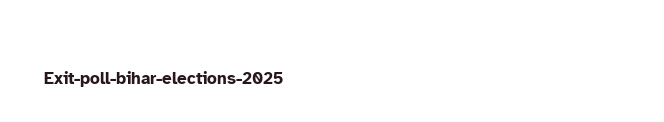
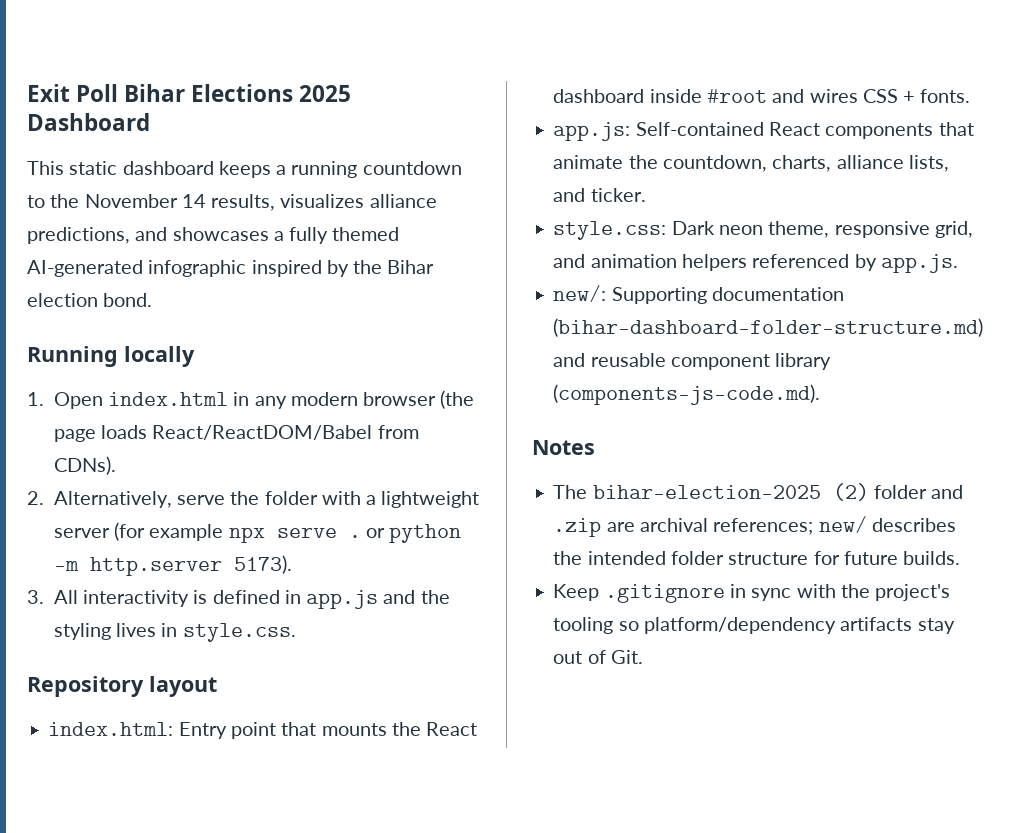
[44,71,283,87] Exit-poll-bihar-elections-2025 -> [27,84,352,102] [27,113,150,131] [27,161,462,178] [27,194,437,211] [27,227,400,244] [27,260,435,277] [27,293,153,307] [27,346,195,367] [27,390,475,409] [53,425,419,442] [53,456,116,475] [27,491,480,508] [53,522,462,543] [53,555,292,576] [27,590,450,609] [53,623,296,642] [27,676,217,697] [48,722,478,739] [553,89,971,103] [553,122,974,141] [553,155,949,172] [553,188,646,202] [553,221,973,240] [553,254,958,273] [553,285,844,304] [553,318,984,337] [553,353,832,370] [553,384,821,405] [532,440,595,455] [553,483,964,501] [553,516,956,537] [553,551,961,565] [553,584,951,603] [553,617,955,634] [553,650,643,664] Exit Poll Bihar Elections 2025 Dashboard // This static dashboard keeps a running countdown to the November 14 results, visualizes alliance predictions, and showcases a fully themed AI-generated infographic inspired by the Bihar election bond. // Running locally // 1. Open index.html in any modern browser (the page loads React/ReactDOM/Babel from CDNs). // 2. Alternatively, serve the folder with a lightweight server (for example npx serve . or python -m http.server 5173). // 3. All interactivity is defined in app.js and the styling lives in style.css. // Repository layout // index.html: Entry point that mounts the React dashboard inside #root and wires CSS + fonts. // app.js: Self-contained React components that animate the countdown, charts, alliance lists, and ticker. // style.css: Dark neon theme, responsive grid, and animation helpers referenced by app.js. // new/: Supporting documentation (bihar-dashboard-folder-structure.md) and reusable component library (components-js-code.md). // Notes // The bihar-election-2025 (2) folder and .zip are archival references; new/ describes the intended folder structure for future builds. // Keep .gitignore in sync with the project's tooling so platform/dependency artifacts stay out of Git.

